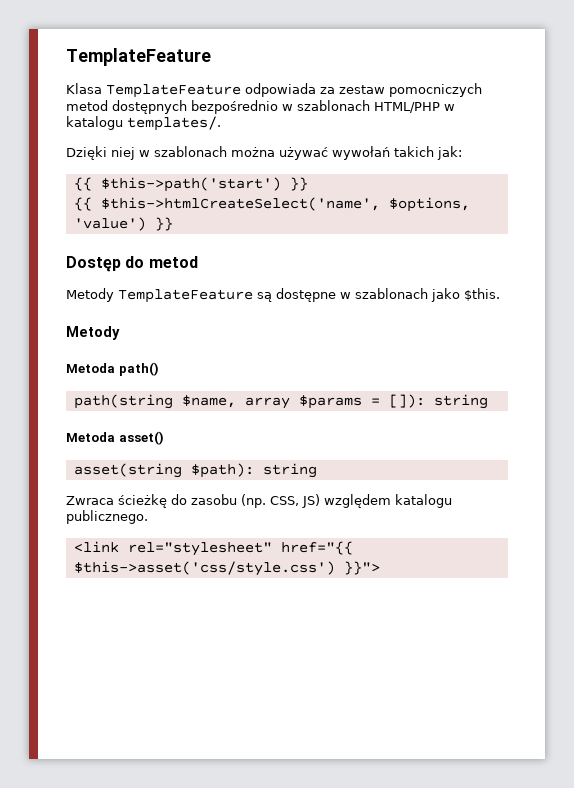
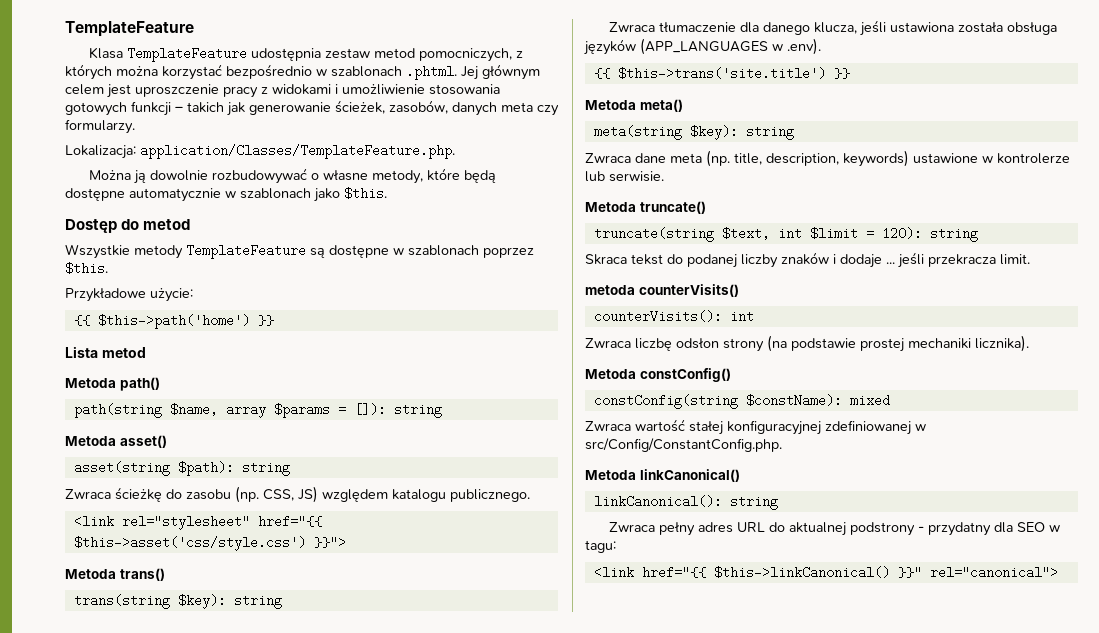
[245,83,482,97] [66,100,455,114] [66,116,221,131] [66,146,462,160] [73,177,308,192] [73,197,470,212] [73,217,173,231] odpowiada za zestaw pomocniczych metod dostępnych bezpośrednio w szablonach HTML/PHP w katalogu templates/. // Dzięki niej w szablonach można używać wywołań takich jak: // {{ $this->path('start') }} // {{ $this->htmlCreateSelect('name', $options, 'value') }} -> [250,48,523,62] [65,64,540,80] [65,84,500,98] [65,100,559,116] [65,119,135,134] [65,144,455,159] [88,168,496,184] [65,187,387,202] udostępnia zestaw metod pomocniczych, z których można korzystać bezpośrednio w szablonach .phtml. Jej głównym celem jest uproszczenie pracy z widokami i umożliwienie stosowania gotowych funkcji – takich jak generowanie ścieżek, zasobów, danych meta czy formularzy. // Lokalizacja: application/Classes/TemplateFeature.php. // Można ją dowolnie rozbudowywać o własne metody, które będą dostępne automatycznie w szablonach jako $this.
[66,288,114,302] Metody -> [65,244,183,259] Wszystkie metody
[431,288,500,302] [66,326,120,340] jako $this. // Metody -> [483,247,534,258] [65,262,108,275] [65,288,193,302] [73,314,274,329] [65,346,146,358] poprzez $this. // Przykładowe użycie: // {{ $this->path('home') }} // Lista metod
(380, 568) none -> [65,568,165,581] [73,594,282,609] [608,20,1057,36] [584,38,821,55] [593,67,850,80] [585,99,683,112] [593,125,794,140] [585,150,1070,167] [585,171,664,182] [585,201,706,214] [593,227,978,242] [585,252,1030,268] [585,284,739,297] [593,310,754,323] [585,335,1029,352] [585,368,731,382] [593,394,890,409] [585,419,926,435] [585,438,782,452] [585,469,740,482] [593,495,778,510] [608,522,1060,536] [585,540,616,553] [593,566,1058,579] // Metoda trans() // trans(string $key): string // Zwraca tłumaczenie dla danego klucza, jeśli ustawiona została obsługa języków (APP_LANGUAGES w .env). // {{ $this->trans('site.title') }} // Metoda meta() // meta(string $key): string // Zwraca dane meta (np. title, description, keywords) ustawione w kontrolerze lub serwisie. // Metoda truncate() // truncate(string $text, int $limit = 120): string // Skraca tekst do podanej liczby znaków i dodaje ... jeśli przekracza limit. // metoda counterVisits() // counterVisits(): int // Zwraca liczbę odsłon strony (na podstawie prostej mechaniki licznika). // Metoda constConfig() // constConfig(string $constName): mixed // Zwraca wartość stałej konfiguracyjnej zdefiniowanej w src/Config/ConstantConfig.php. // Metoda linkCanonical() // linkCanonical(): string // Zwraca pełny adres URL do aktualnej podstrony - przydatny dla SEO w tagu: // <link href="{{ $this->linkCanonical() }}" rel="canonical">

